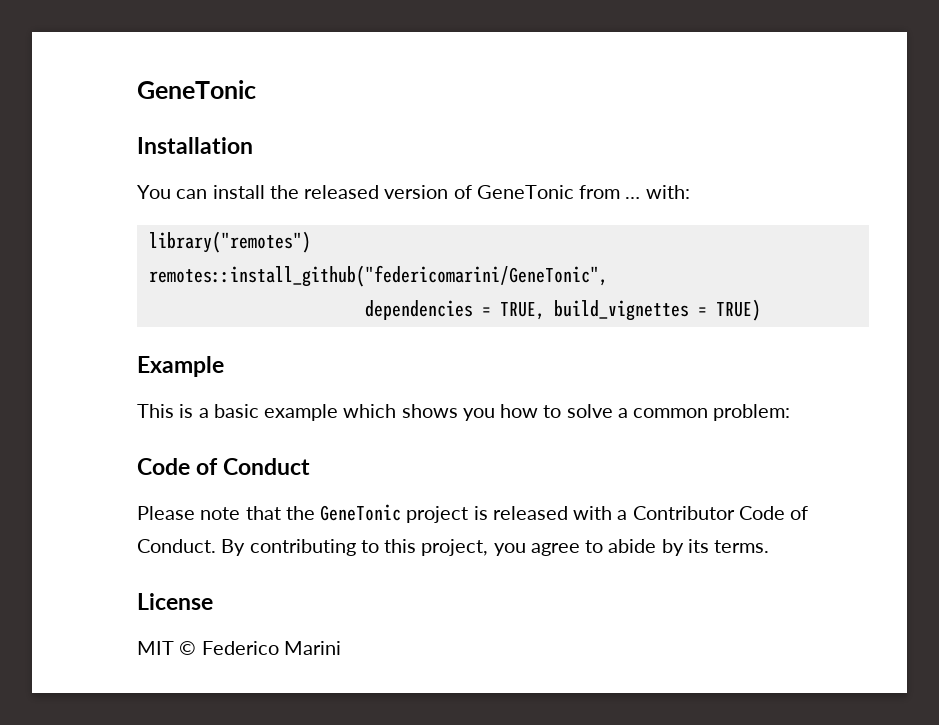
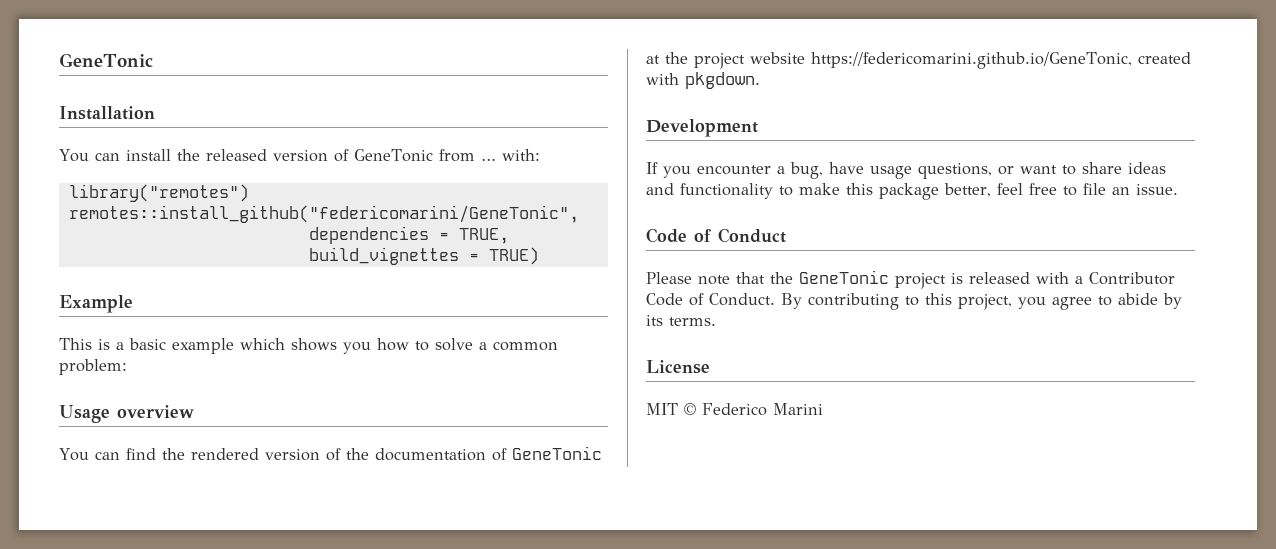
(791, 412) none -> [59,405,194,423] [59,446,602,461] [646,52,1191,69] [646,72,760,89] [646,119,758,137] [646,162,1166,179] [646,183,1178,200] // Usage overview // You can find the rendered version of the documentation of GeneTonic at the project website https://federicomarini.github.io/GeneTonic, created with pkgdown. // Development // If you encounter a bug, have usage questions, or want to share ideas and functionality to make this package better, feel free to file an issue.

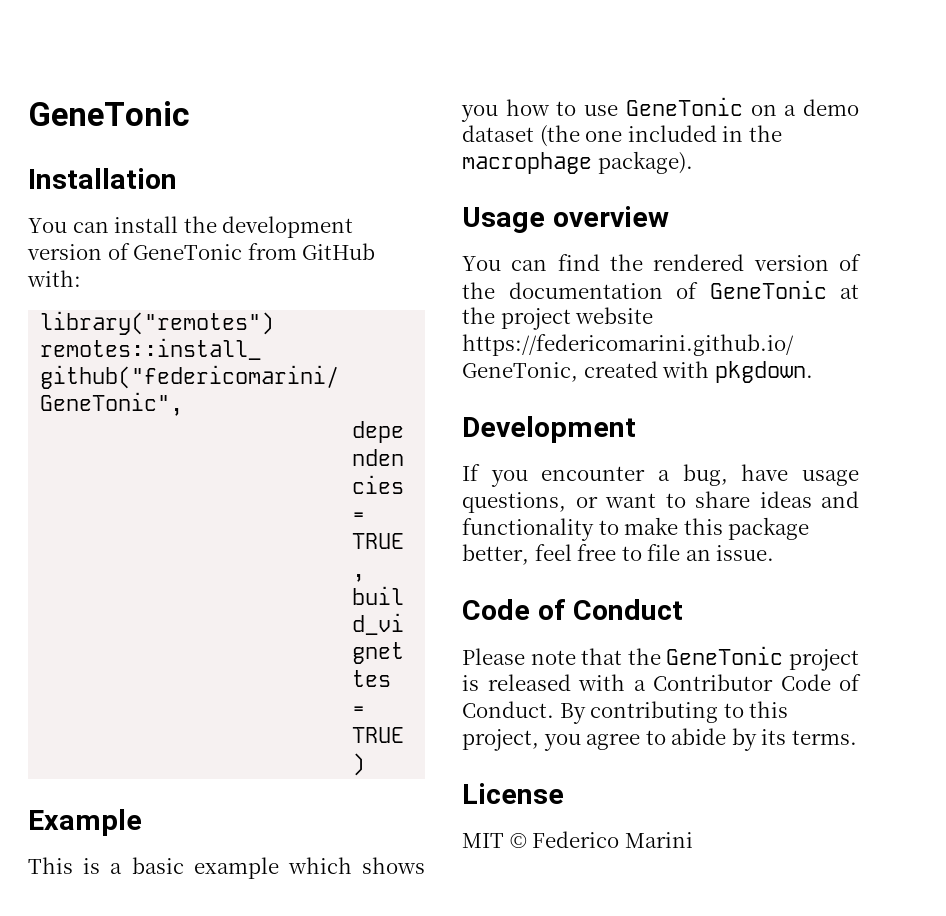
[205,149,267,161] released -> [222,216,354,238] development
[480,158,496,161] … -> [302,243,376,260] GitHub
[435,338,558,351] [59,359,127,375] solve a common problem: -> [584,97,859,116] [462,125,782,147] [462,151,693,174] use GeneTonic on a demo dataset (the one included in the macrophage package).

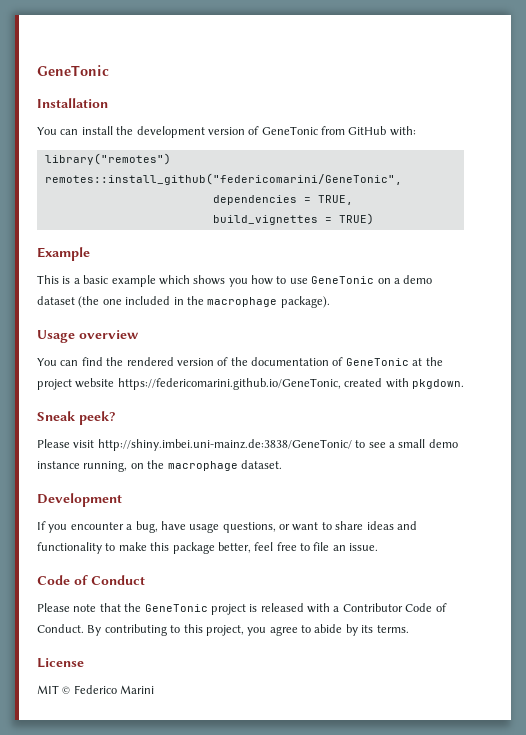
(813, 372) none -> [37,411,116,425] [37,439,458,451] [37,460,282,472] // Sneak peek? // Please visit http://shiny.imbei.uni-mainz.de:3838/GeneTonic/ to see a small demo instance running, on the macrophage dataset.

